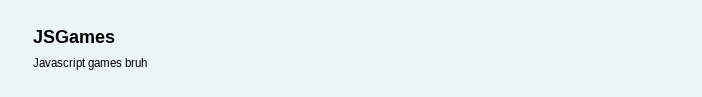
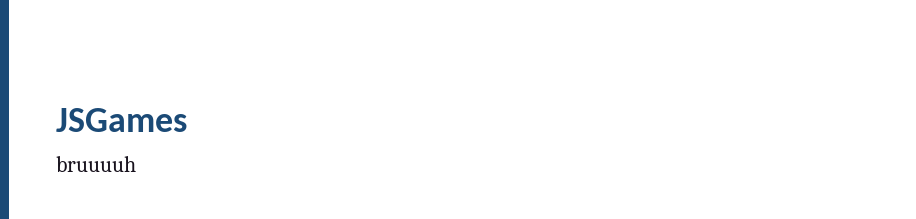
[33,58,148,70] Javascript games bruh -> [56,156,136,172] bruuuuh

